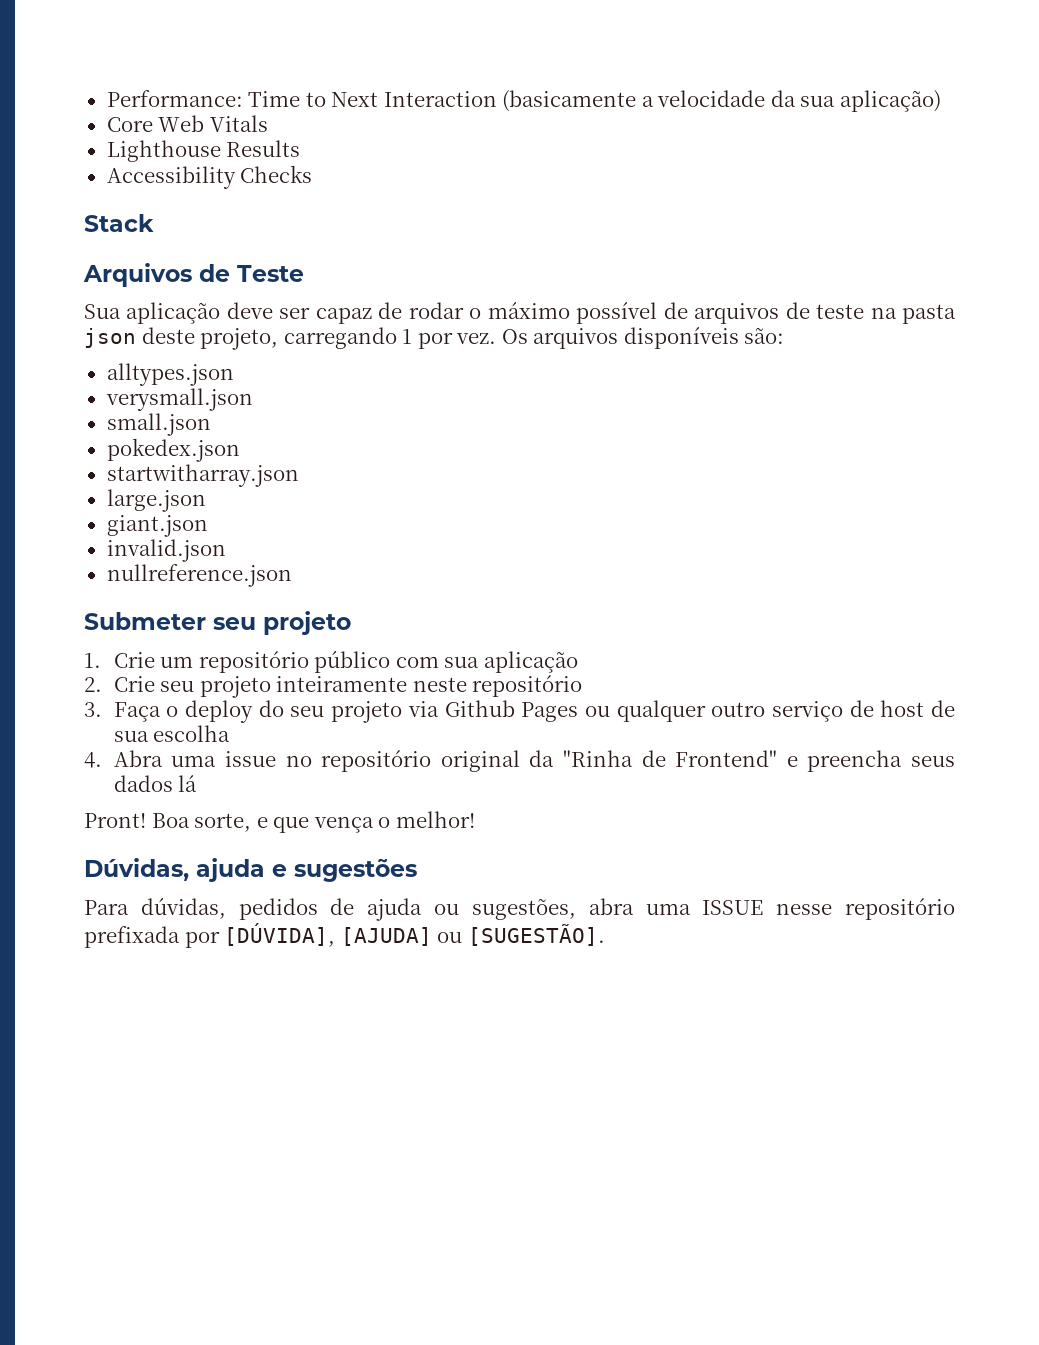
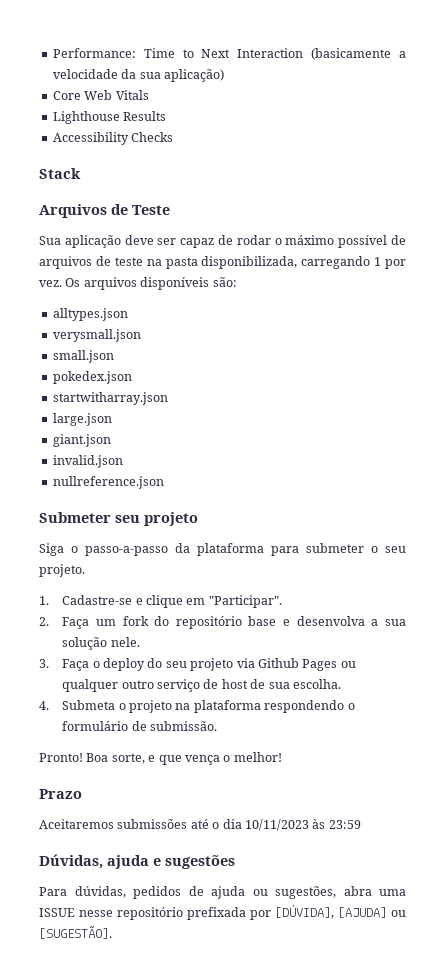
[84,327,279,350] json deste projeto, -> [201,256,298,269] disponibilizada,
[84,650,578,673] [84,675,583,698] 1. Crie um repositório público com sua aplicação // 2. Crie seu projeto inteiramente neste repositório -> [39,543,406,556] [39,564,85,577] [39,595,282,608] [39,616,406,629] [62,637,140,650] Siga o passo-a-passo da plataforma para submeter o seu projeto. // 1. Cadastre-se e clique em "Participar". // 2. Faça um fork do repositório base e desenvolva a sua solução nele.
[153,725,231,742] escolha -> [292,679,341,689] escolha.
[113,750,956,772] [113,775,198,792] [84,813,146,828] Abra uma issue no repositório original da "Rinha de Frontend" e preencha seus dados lá // Pront! -> [62,700,355,713] [62,721,218,731] [39,753,83,762] Submeta o projeto na plataforma respondendo o formulário de submissão. // Pronto!
(475, 819) none -> [39,789,82,799] [39,819,361,831] // Prazo // Aceitaremos submissões até o dia 10/11/2023 às 23:59

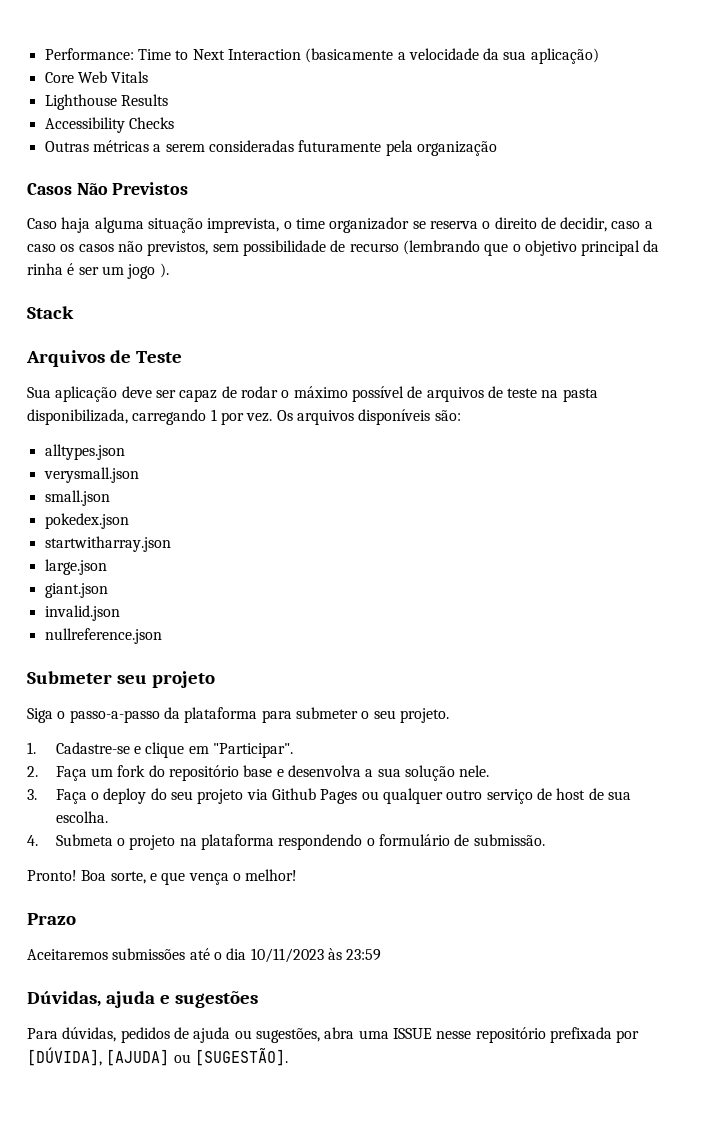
(174, 137) none -> [44,140,497,156] [27,182,189,195] [27,217,653,233] [27,240,660,256] [27,263,169,279] // Outras métricas a serem consideradas futuramente pela organização // Casos Não Previstos // Caso haja alguma situação imprevista, o time organizador se reserva o direito de decidir, caso a caso os casos não previstos, sem possibilidade de recurso (lembrando que o objetivo principal da rinha é ser um jogo ).

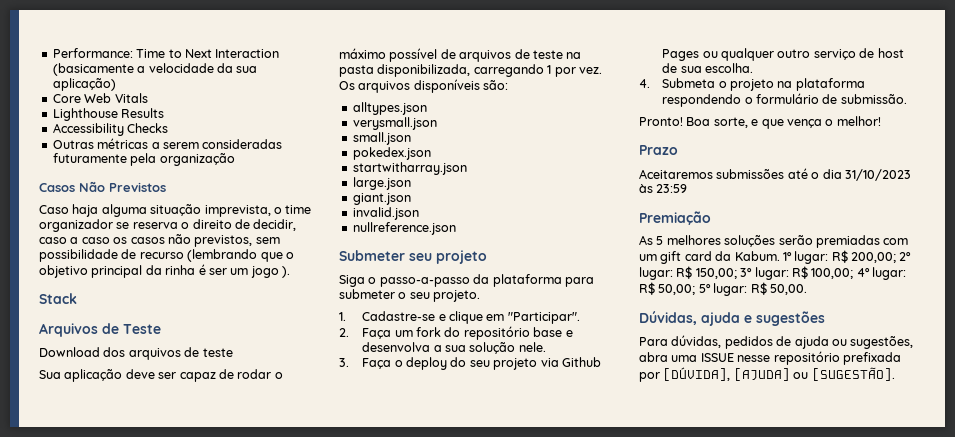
(182, 357) none -> [39,347,233,360] // Download dos arquivos de teste
[250,948,324,963] 10/11/2023 -> [844,169,911,181] 31/10/2023
(382, 955) none -> [639,211,711,225] [639,235,909,248] [639,250,912,264] [639,266,906,280] [639,282,807,296] // Premiação // As 5 melhores soluções serão premiadas com um gift card da Kabum. 1º lugar: R$ 200,00; 2º lugar: R$ 150,00; 3º lugar: R$ 100,00; 4º lugar: R$ 50,00; 5º lugar: R$ 50,00.

